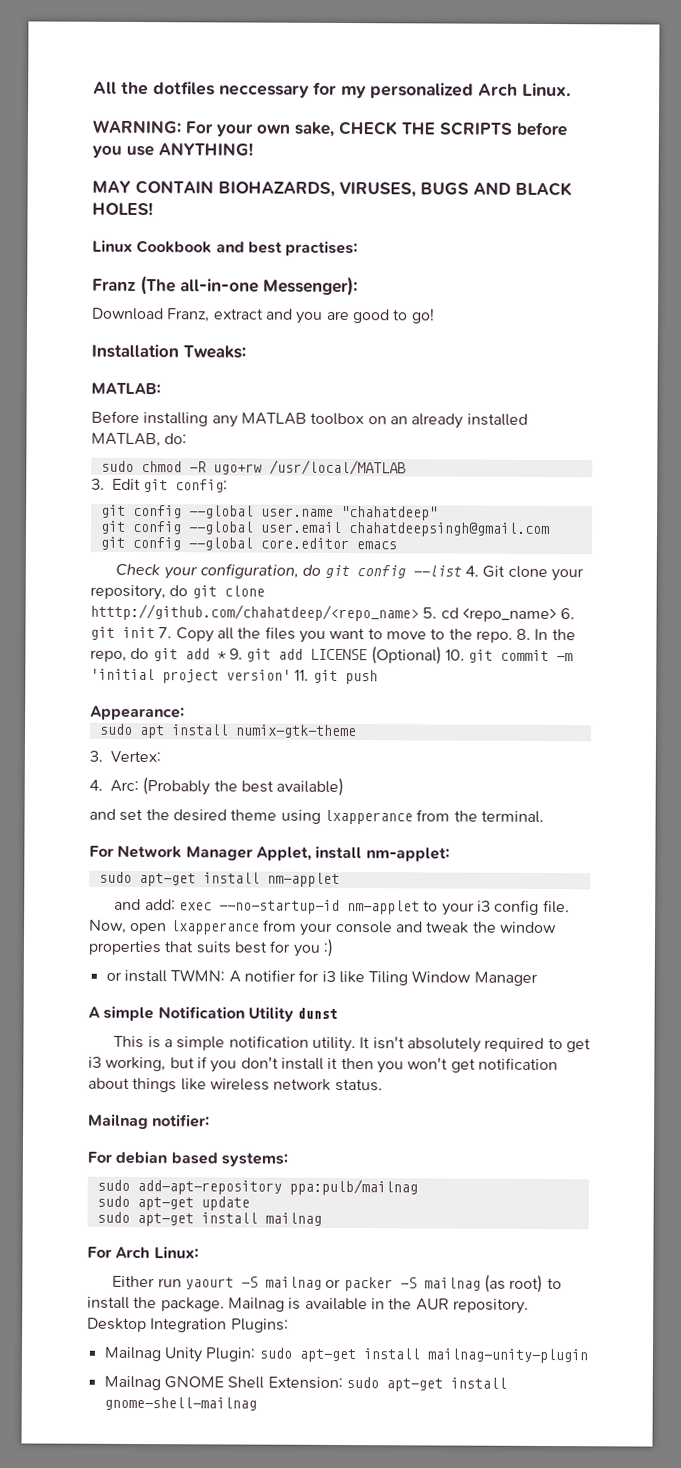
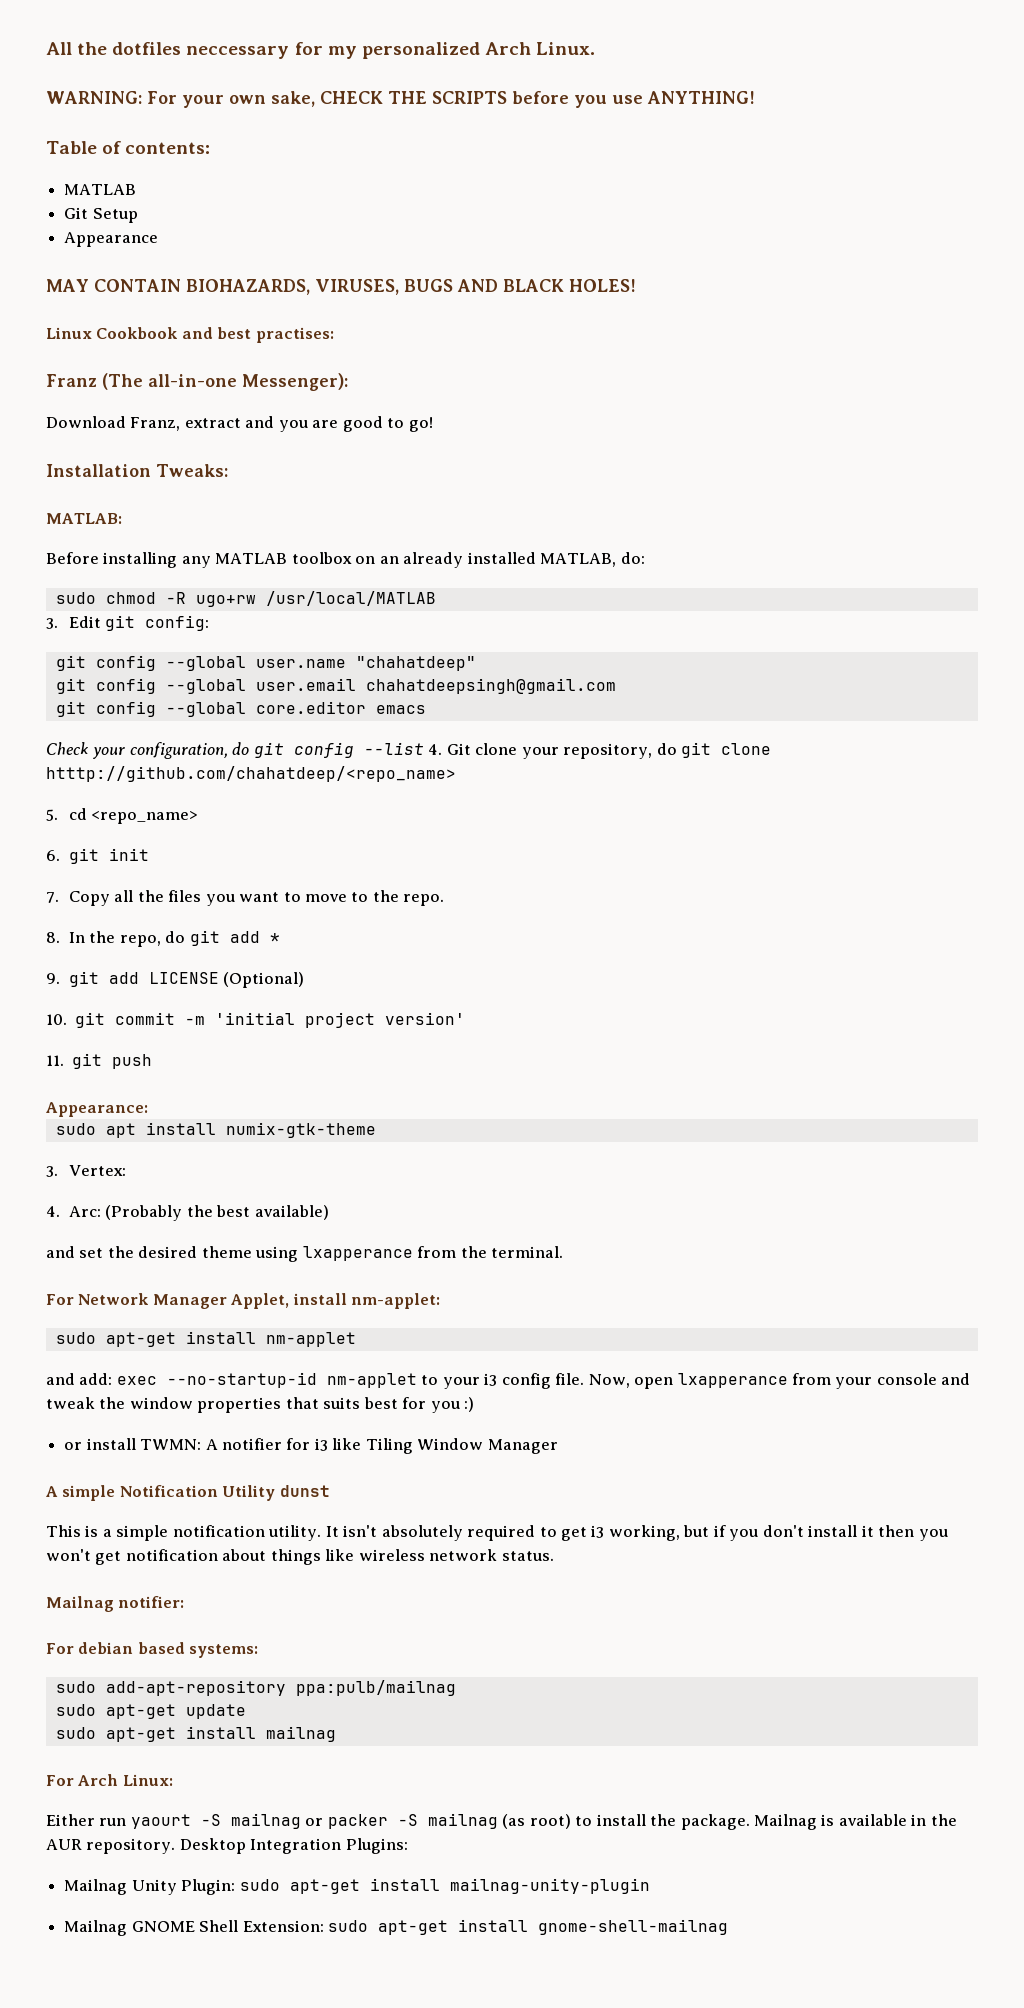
(253, 149) none -> [46,141,211,154] [64,184,137,195] [64,207,138,223] [64,232,159,247] // Table of contents: // MATLAB // Git Setup // Appearance
(419, 612) none -> (456, 774) //
(557, 615) none -> (199, 817) //
(155, 632) none -> (149, 854) //
(513, 636) none -> (445, 900) //
(227, 655) none -> (280, 938) //
(442, 655) none -> (305, 980) //
(291, 675) none -> (466, 1018) //

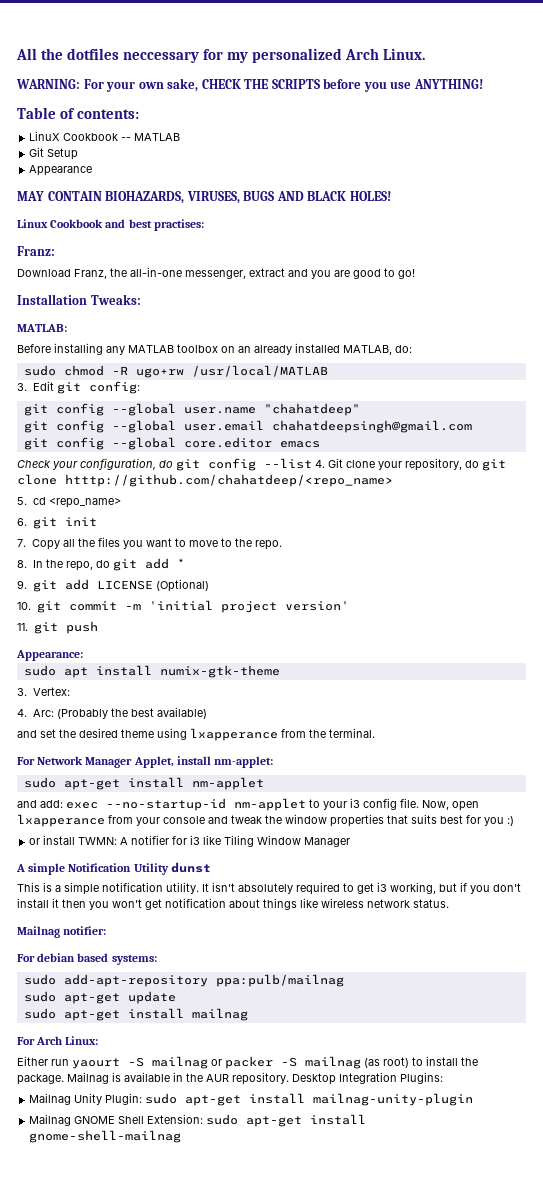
(211, 148) none -> [29,131,132,141] LinuX Cookbook --
[46,373,348,391] Franz (The all-in-one Messenger): -> [17,246,55,256] Franz:
(181, 424) none -> [110,267,246,279] the all-in-one messenger,

